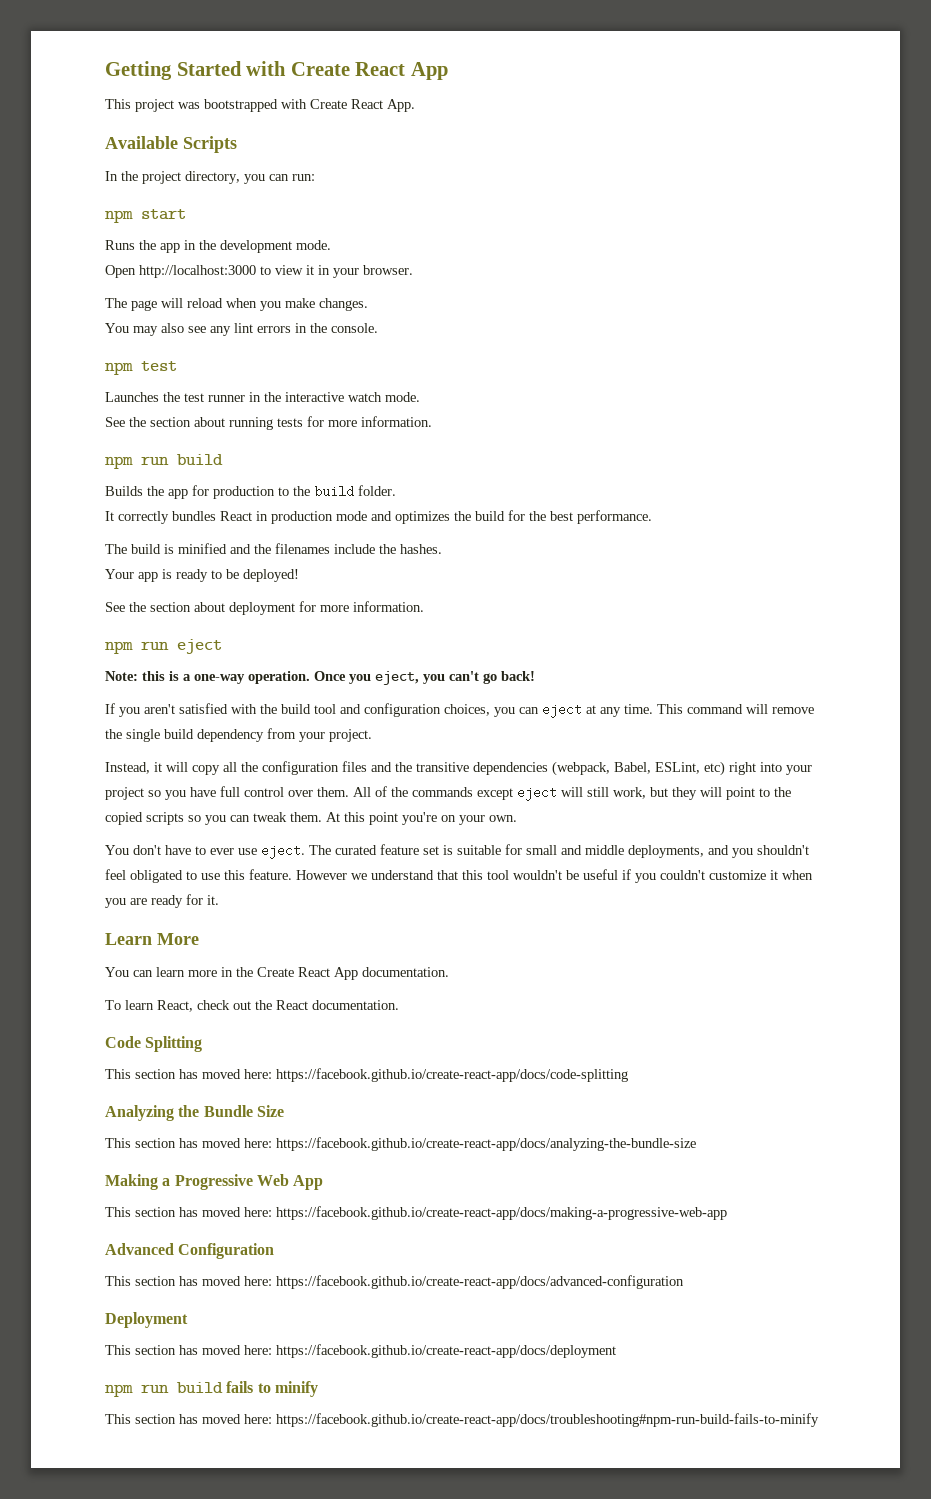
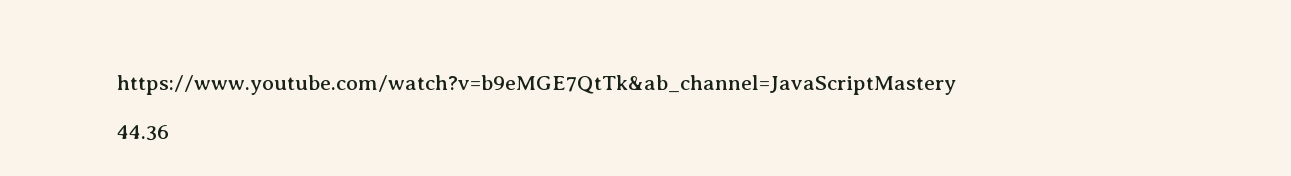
[105,61,448,80] [105,99,415,112] [105,136,237,153] [105,171,315,184] [105,209,186,223] [105,240,331,253] [105,265,413,278] [105,298,368,311] [105,323,378,336] [105,361,177,375] [105,392,420,402] [105,416,432,430] [105,454,223,469] [105,485,396,499] [105,510,652,524] [105,543,442,554] [105,569,299,582] [105,601,424,615] [105,639,222,654] [105,671,535,685] [105,703,814,718] [105,728,372,742] [105,761,812,776] [105,786,791,801] [105,812,517,825] [105,844,809,859] [105,869,813,883] [105,894,219,908] [105,933,199,945] [105,967,449,980] [105,1000,399,1012] [105,1036,203,1052] [105,1068,628,1082] [105,1105,284,1121] [105,1137,696,1151] [105,1174,324,1190] [105,1206,727,1220] [105,1243,275,1259] [105,1275,684,1289] [105,1312,188,1328] [105,1344,616,1358] [105,1381,318,1397] [105,1413,819,1427] Getting Started with Create React App // This project was bootstrapped with Create React App. // Available Scripts // In the project directory, you can run: // npm start // Runs the app in the development mode. // Open http://localhost:3000 to view it in your browser. // The page will reload when you make changes. // You may also see any lint errors in the console. // npm test // Launches the test runner in the interactive watch mode. // See the section about running tests for more information. // npm run build // Builds the app for production to the build folder. // It correctly bundles React in production mode and optimizes the build for the best performance. // The build is minified and the filenames include the hashes. // Your app is ready to be deployed! // See the section about deployment for more information. // npm run eject // Note: this is a one-way operation. Once you eject, you can't go back! // If you aren't satisfied with the build tool and configuration choices, you can eject at any time. This command will remove the single build dependency from your project. // Instead, it will copy all the configuration files and the transitive dependencies (webpack, Babel, ESLint, etc) right into your project so you have full control over them. All of the commands except eject will still work, but they will point to the copied scripts so you can tweak them. At this point you're on your own. // You don't have to ever use eject. The curated feature set is suitable for small and middle deployments, and you shouldn't feel obligated to use this feature. However we understand that this tool wouldn't be useful if you couldn't customize it when you are ready for it. // Learn More // You can learn more in the Create React App documentation. // To learn React, check out the React documentation. // Code Splitting // This section has moved here: https://facebook.github.io/create-react-app/docs/code-splitting // Analyzing the Bundle Size // This section has moved here: https://facebook.github.io/create-react-app/docs/analyzing-the-bundle-size // Making a Progressive Web App // This section has moved here: https://facebook.github.io/create-react-app/docs/making-a-progressive-web-app // Advanced Configuration // This section has moved here: https://facebook.github.io/create-react-app/docs/advanced-configuration // Deployment // This section has moved here: https://facebook.github.io/create-react-app/docs/deployment // npm run build fails to minify // This section has moved here: https://facebook.github.io/create-react-app/docs/troubleshooting#npm-run-build-fails-to-minify -> [117,75,956,95] [117,125,169,141] https://www.youtube.com/watch?v=b9eMGE7QtTk&ab_channel=JavaScriptMastery // 44.36

